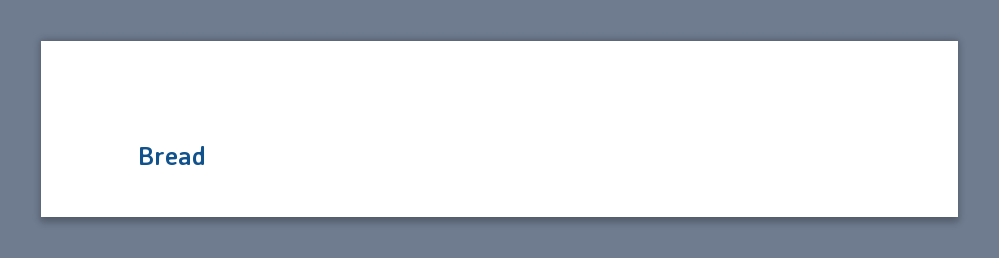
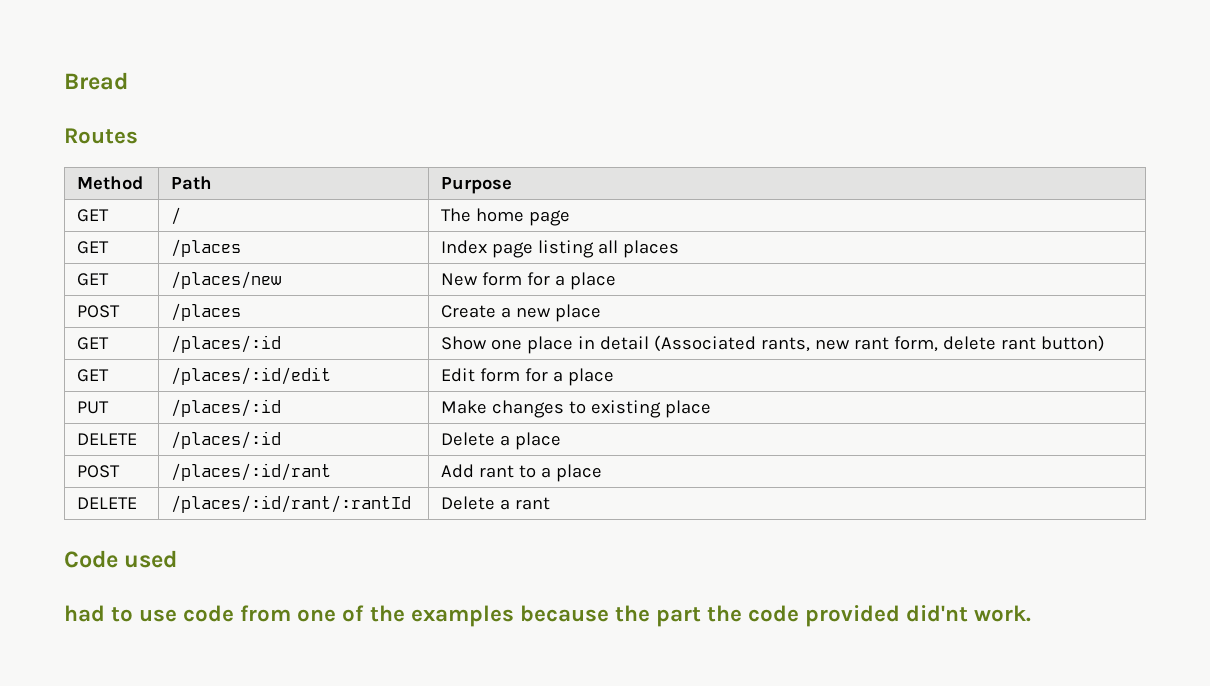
(206, 155) none -> [64,128,138,144] [77,176,144,190] [171,176,213,190] [441,177,513,194] [77,209,110,222] [171,207,182,225] [441,208,571,226] [77,241,110,254] [171,239,242,257] [441,240,680,258] [77,273,110,286] [171,271,282,289] [441,272,617,290] [77,305,121,318] [171,303,242,321] [441,304,602,322] [77,337,110,350] [171,335,282,353] [441,335,1106,354] [77,369,110,382] [171,367,332,385] [441,368,615,386] [77,401,110,414] [171,399,282,417] [441,400,712,418] [77,433,138,445] [171,431,282,449] [441,432,562,450] [77,465,121,478] [171,463,332,481] [441,464,603,482] [77,497,138,509] [171,495,412,513] [441,496,551,510] [64,550,178,568] [64,605,1032,627] // Routes // Method | Path | Purpose // GET | / | The home page // GET | /places | Index page listing all places // GET | /places/new | New form for a place // POST | /places | Create a new place // GET | /places/:id | Show one place in detail (Associated rants, new rant form, delete rant button) // GET | /places/:id/edit | Edit form for a place // PUT | /places/:id | Make changes to existing place // DELETE | /places/:id | Delete a place // POST | /places/:id/rant | Add rant to a place // DELETE | /places/:id/rant/:rantId | Delete a rant // Code used // had to use code from one of the examples because the part the code provided did'nt work.

